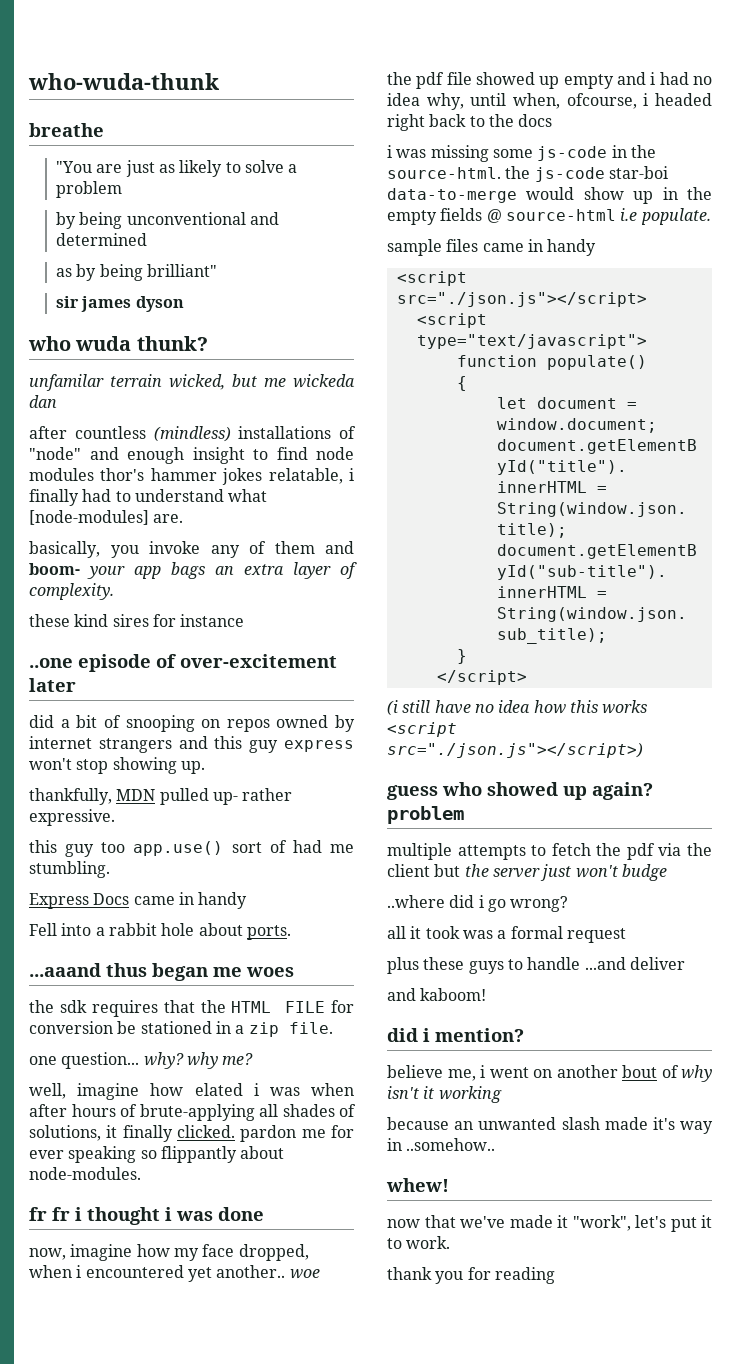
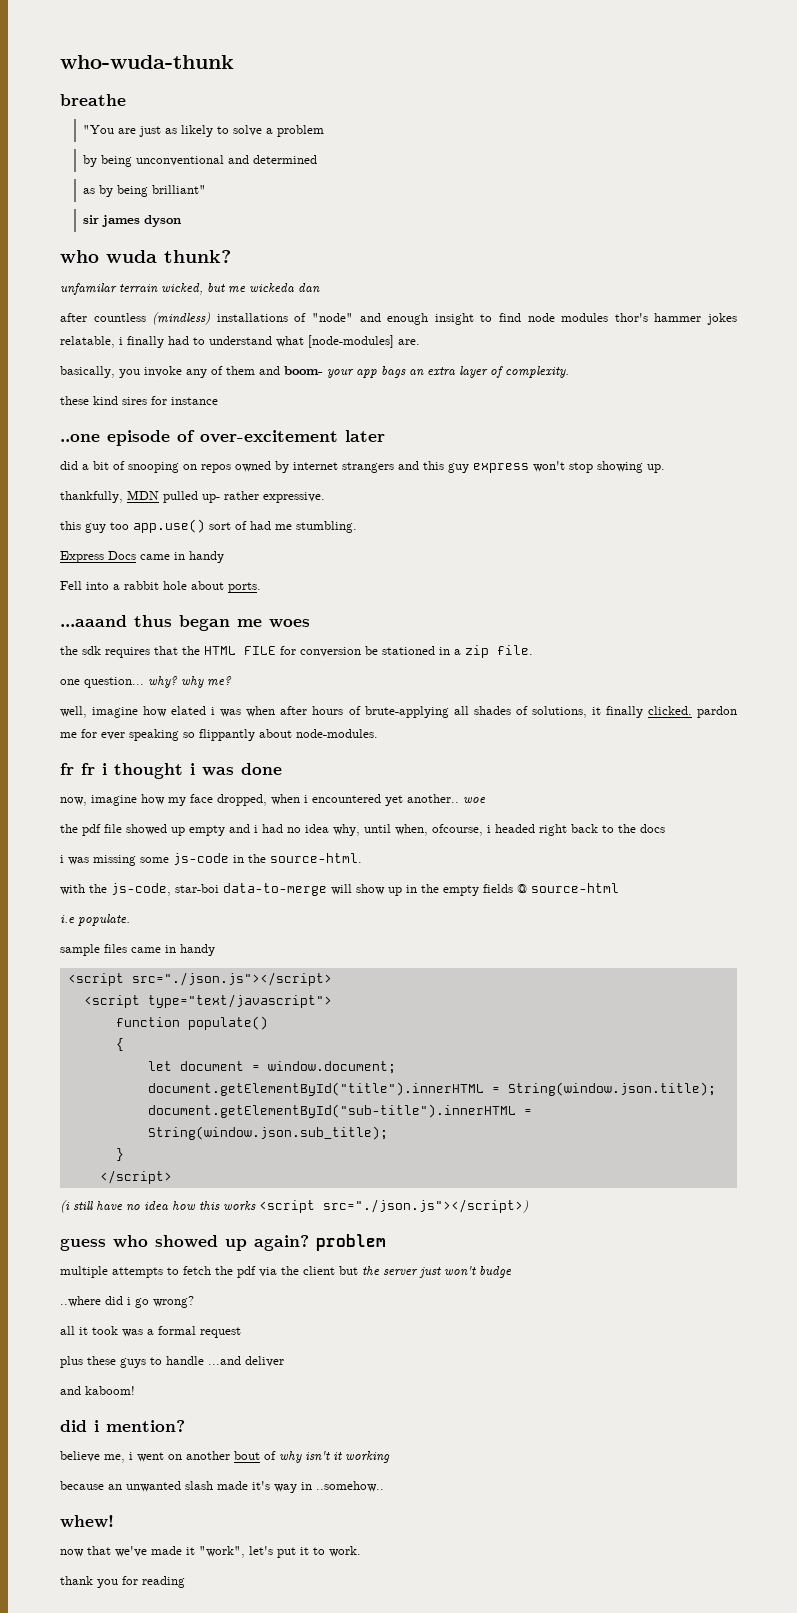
[505,166,605,182] the js-code -> [60,883,171,896] // with the js-code,
[526,187,575,200] would -> [331,884,352,895] will
(616, 215) none -> (619, 888) //

